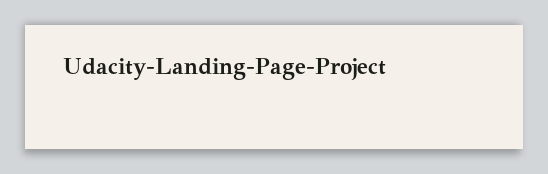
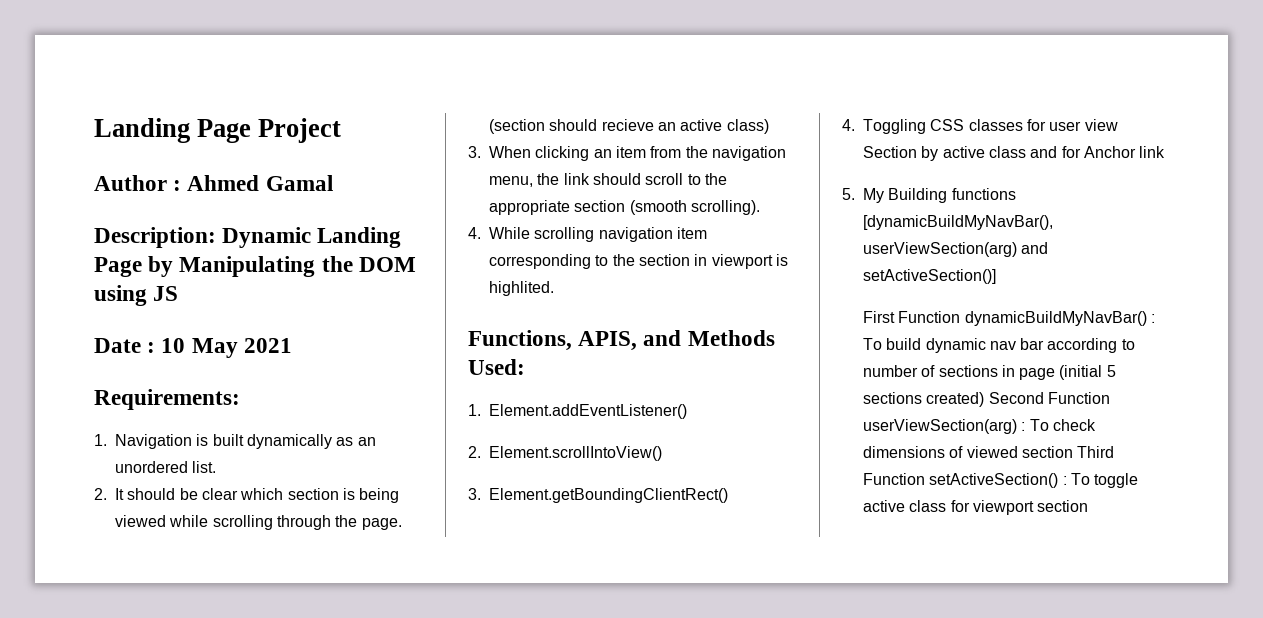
[63,58,386,80] Udacity-Landing-Page-Project -> [94,118,342,143] [94,175,333,191] [94,227,402,248] [94,256,416,277] [94,285,179,306] [94,338,292,358] [94,389,240,410] [94,434,376,449] [115,461,217,473] [94,488,400,503] [115,515,402,530] [489,119,769,134] [468,146,786,161] [489,173,727,187] [489,200,760,215] [468,227,707,242] [489,254,788,269] [489,281,554,296] [468,330,775,351] [468,359,525,375] [468,404,687,419] [468,446,662,461] [468,488,728,503] [842,119,1118,134] [863,146,1166,161] [842,188,1016,203] [863,215,1053,230] [863,242,1049,257] [863,269,996,284] [862,311,1155,326] [862,338,1135,353] [862,365,1116,380] [862,392,1110,407] [862,419,1096,434] [862,446,1115,458] [862,473,1139,488] [862,500,1089,515] Landing Page Project // Author : Ahmed Gamal // Description: Dynamic Landing Page by Manipulating the DOM using JS // Date : 10 May 2021 // Requirements: // 1. Navigation is built dynamically as an unordered list. // 2. It should be clear which section is being viewed while scrolling through the page. (section should recieve an active class) // 3. When clicking an item from the navigation menu, the link should scroll to the appropriate section (smooth scrolling). // 4. While scrolling navigation item corresponding to the section in viewport is highlited. // Functions, APIS, and Methods Used: // 1. Element.addEventListener() // 2. Element.scrollIntoView() // 3. Element.getBoundingClientRect() // 4. Toggling CSS classes for user view Section by active class and for Anchor link // 5. My Building functions [dynamicBuildMyNavBar(), userViewSection(arg) and setActiveSection()] // First Function dynamicBuildMyNavBar() : To build dynamic nav bar according to number of sections in page (initial 5 sections created) Second Function userViewSection(arg) : To check dimensions of viewed section Third Function setActiveSection() : To toggle active class for viewport section

